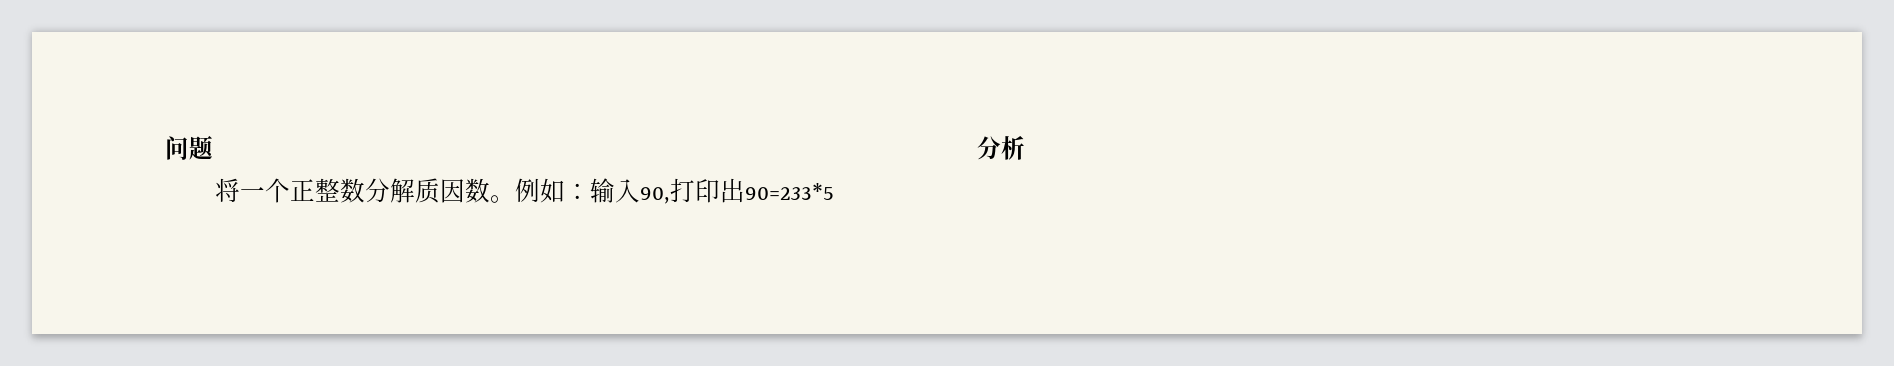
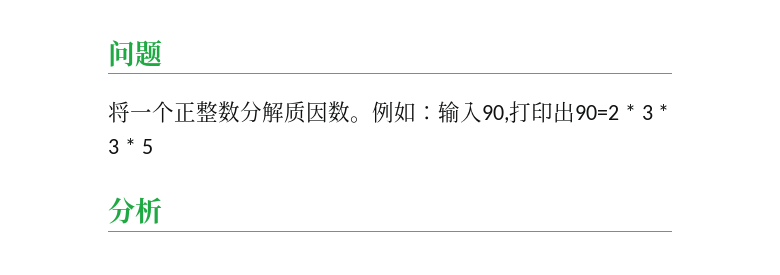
[744,183,834,200] 90=233*5 -> [575,104,670,120] [108,138,153,154] 90=2 * 3 * 3 * 5

